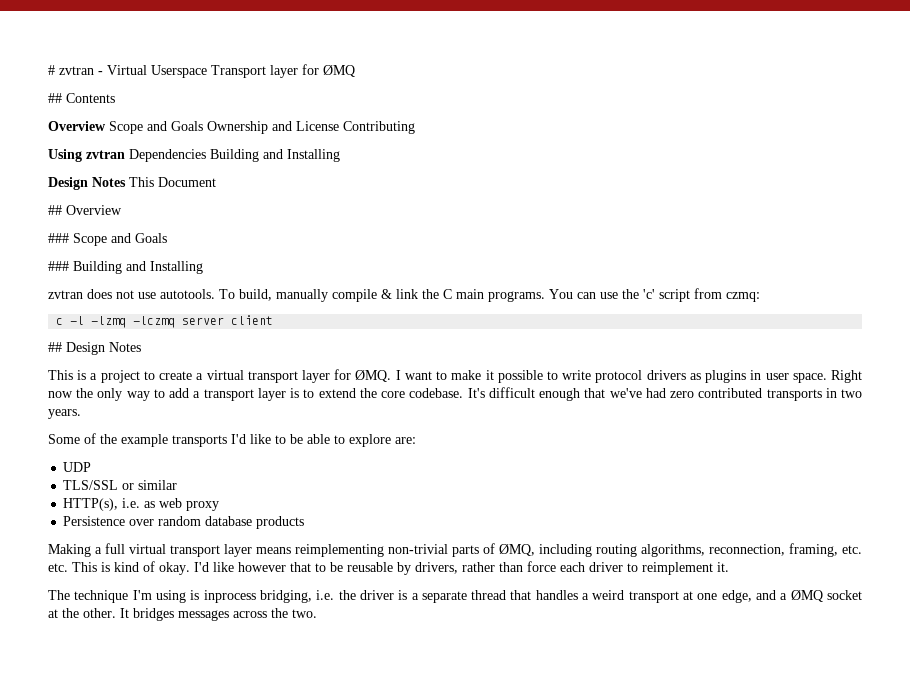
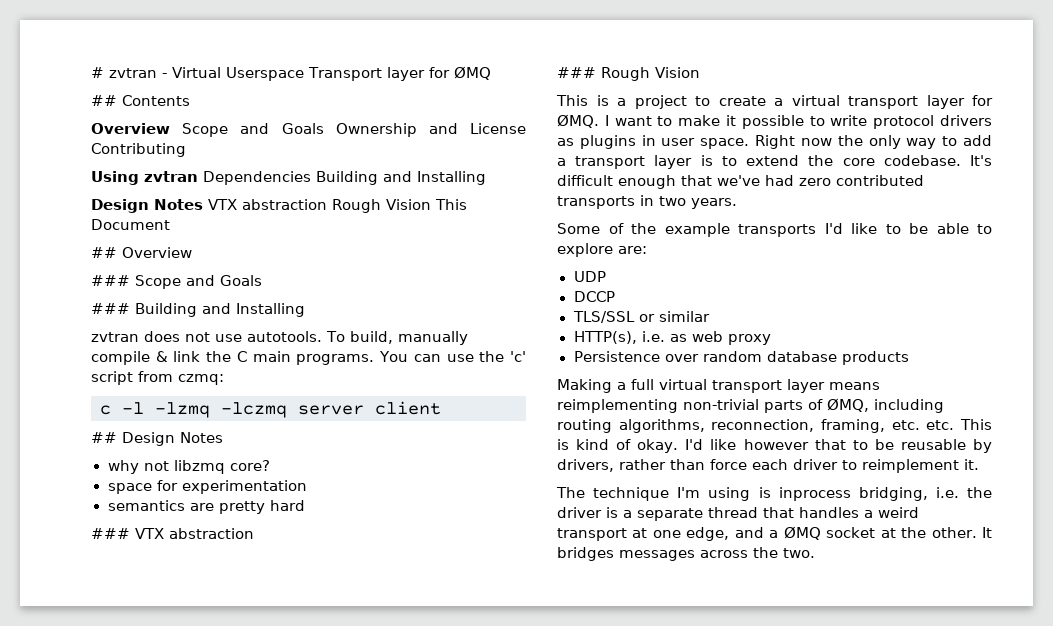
(126, 182) none -> [208,199,431,213] VTX abstraction Rough Vision
(141, 347) none -> [107,460,270,474] [107,480,307,494] [107,500,305,514] [91,528,254,539] [557,67,700,81] // why not libzmq core? // space for experimentation // semantics are pretty hard // ### VTX abstraction // ### Rough Vision
(92, 467) none -> [573,291,615,302] // DCCP

